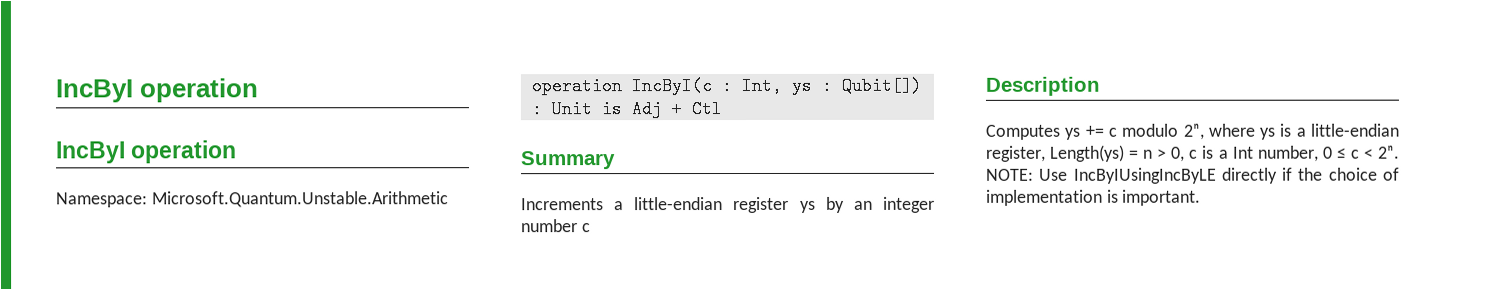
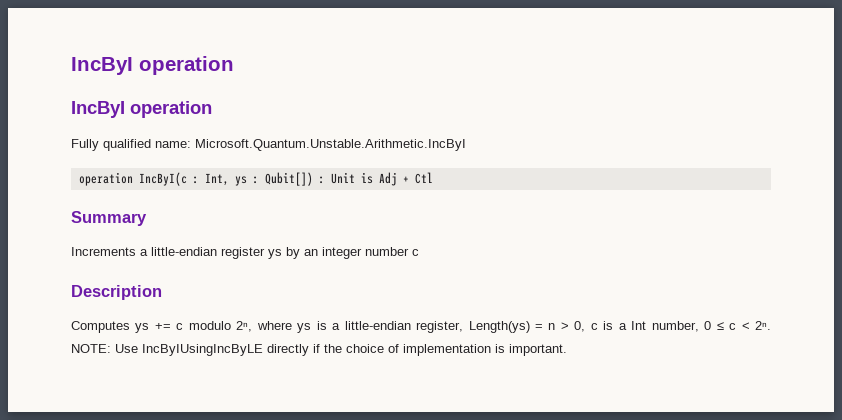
[56,191,449,208] Namespace: Microsoft.Quantum.Unstable.Arithmetic -> [71,139,466,151] Fully qualified name: Microsoft.Quantum.Unstable.Arithmetic.IncByI

